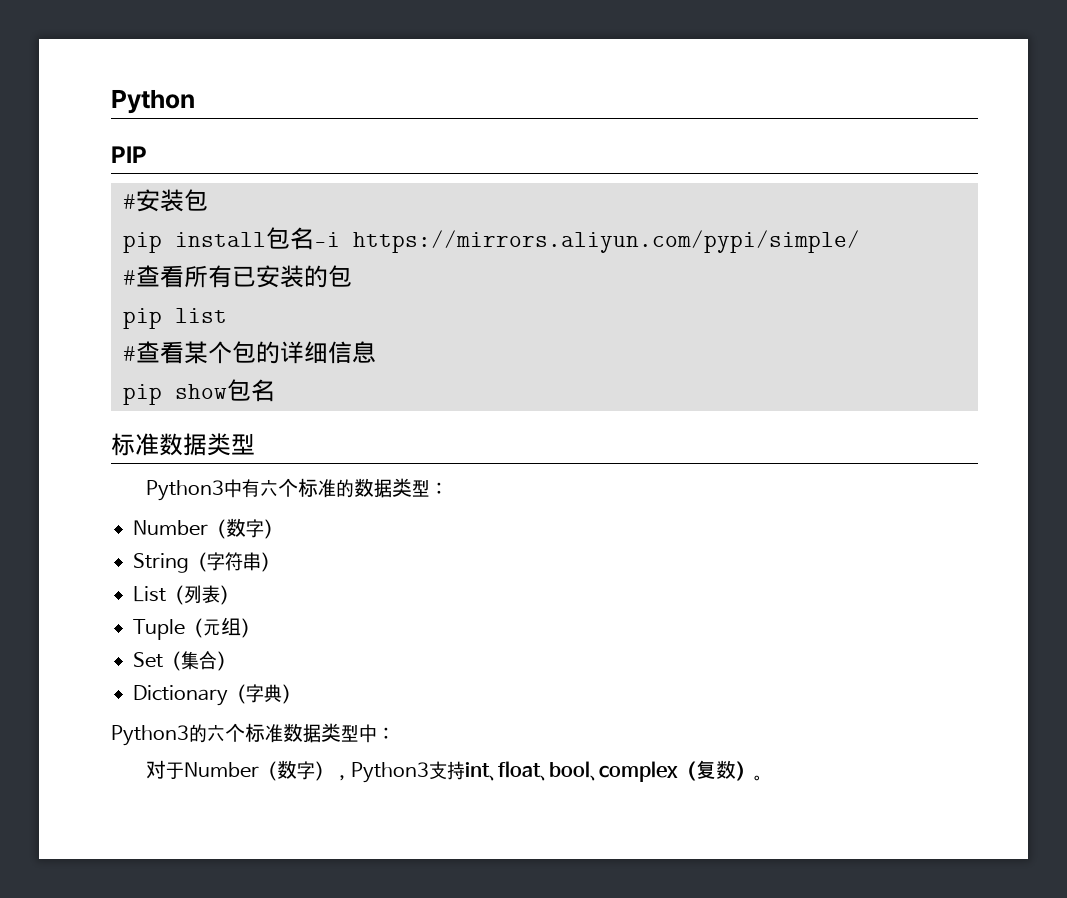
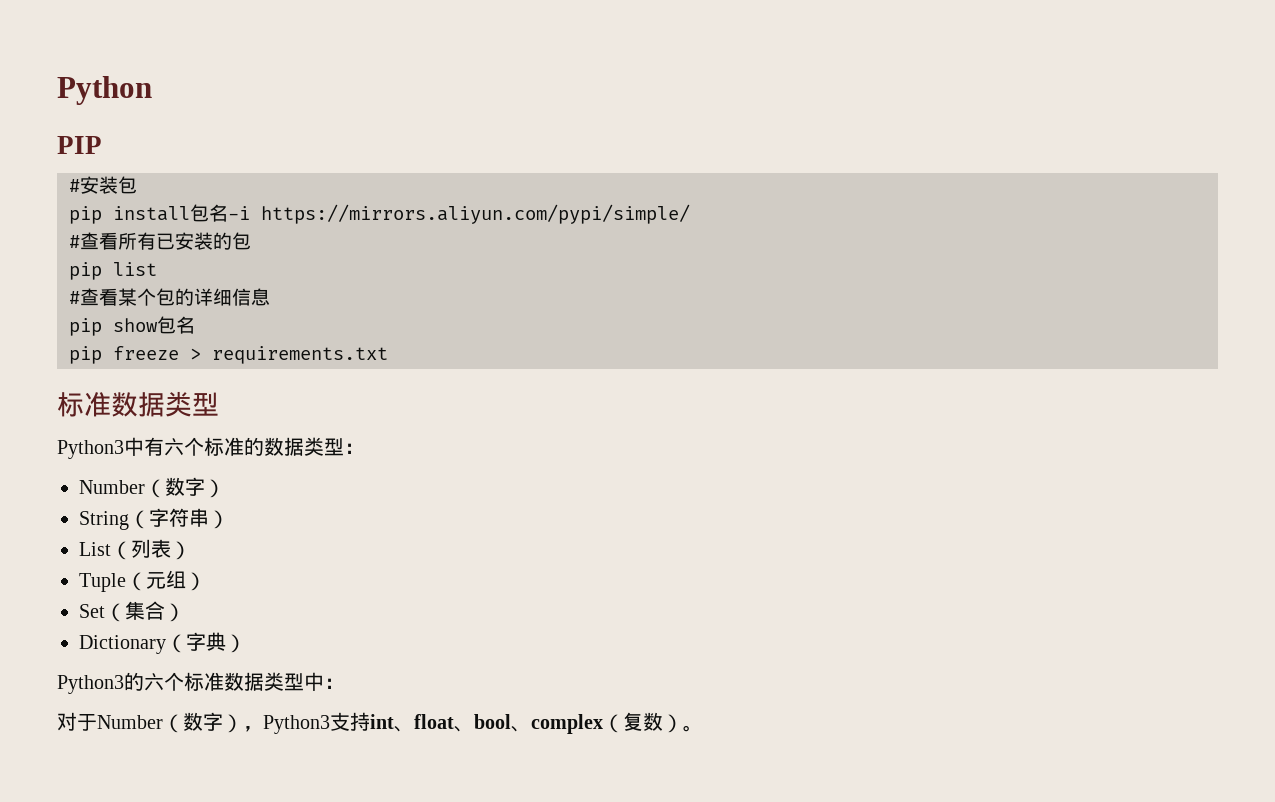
(275, 390) none -> [69,346,388,364] // pip freeze > requirements.txt

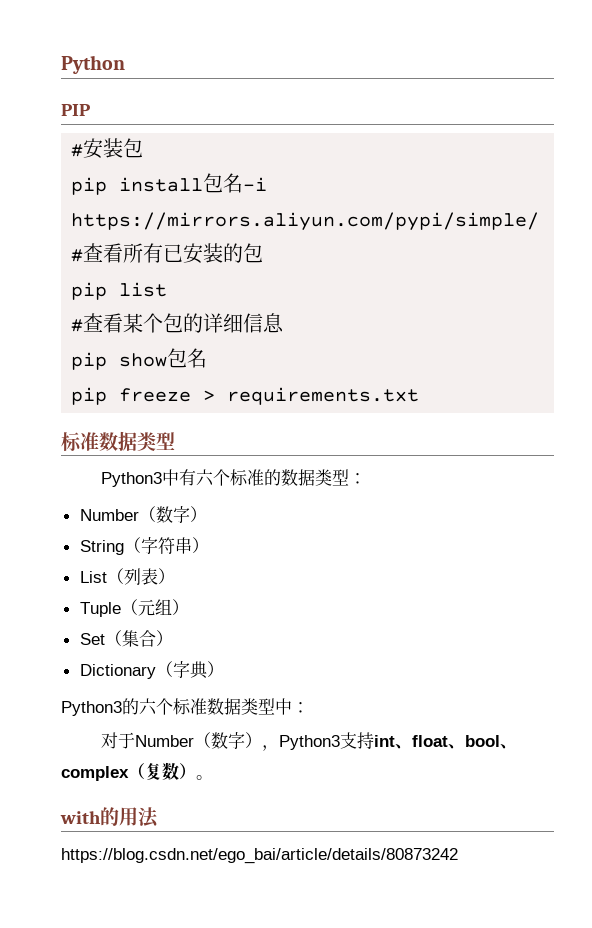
(703, 728) none -> [60,807,159,828] [61,848,458,864] // with的用法 // https://blog.csdn.net/ego_bai/article/details/80873242

